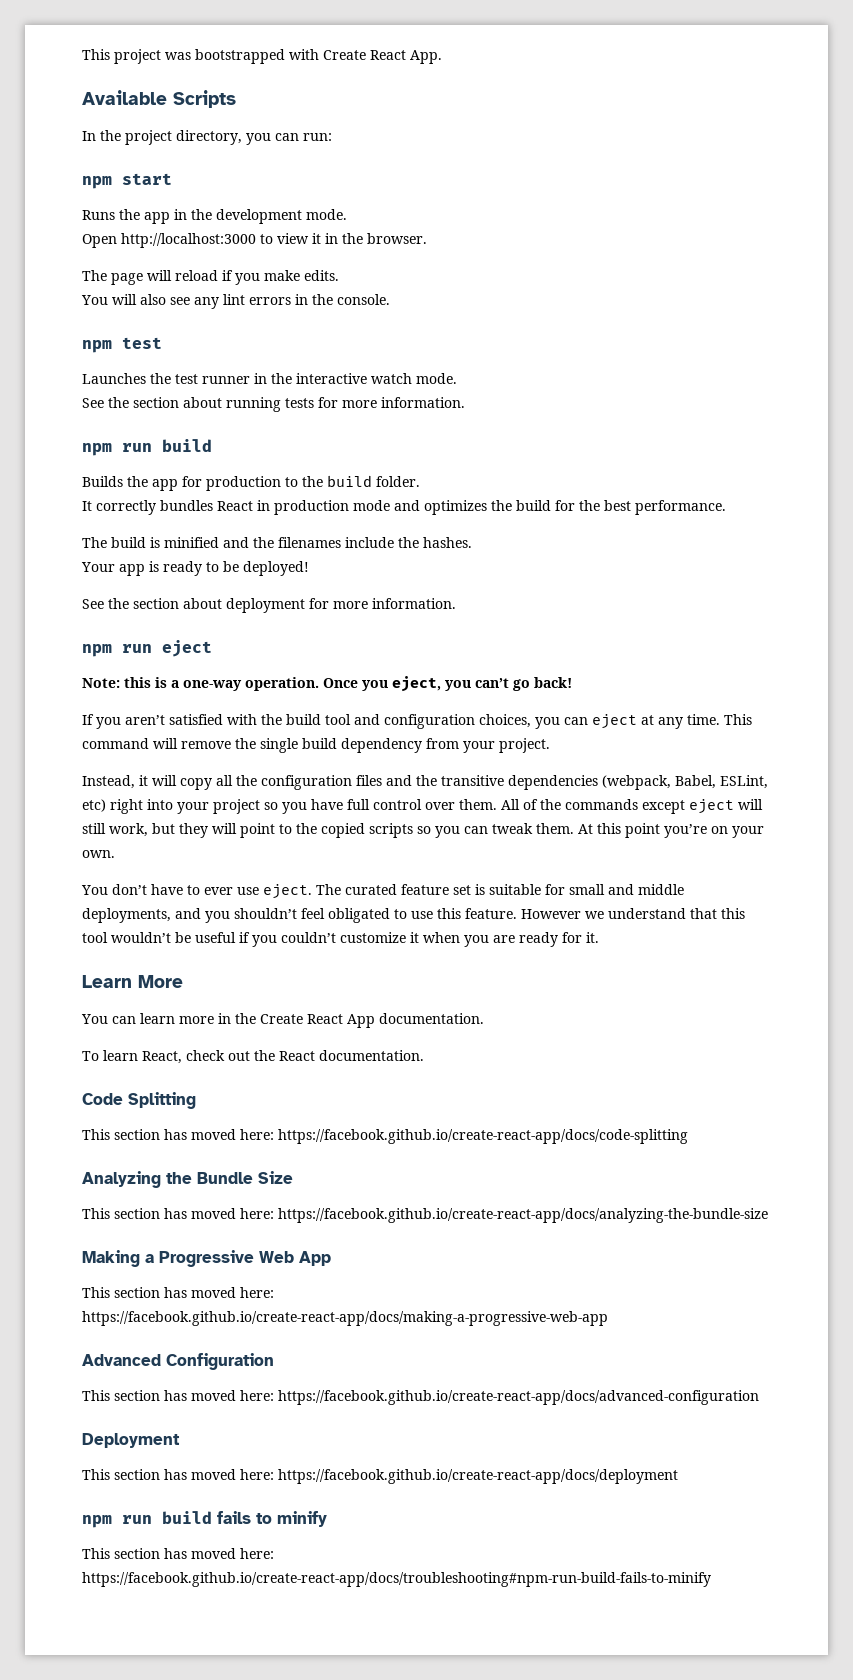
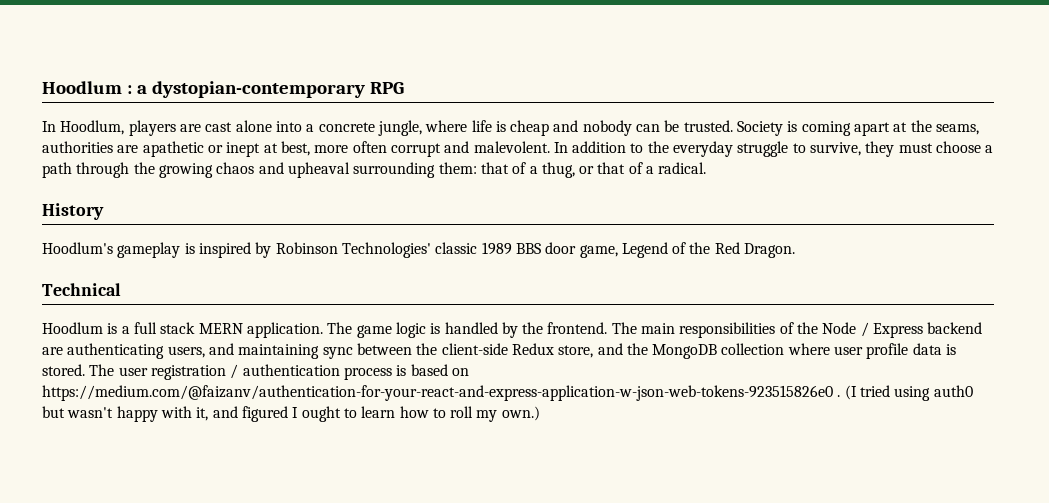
[82,49,442,64] [82,90,236,108] [82,130,332,145] [82,173,172,189] [82,209,347,224] [82,233,427,248] [82,270,339,285] [81,294,390,309] [82,337,162,353] [82,373,457,384] [82,397,465,412] [82,439,212,456] [82,475,420,491] [82,500,726,515] [82,537,472,548] [81,561,309,576] [82,598,456,613] [82,640,212,657] [82,676,572,692] [82,714,752,729] [82,738,550,753] [82,775,768,790] [82,799,763,814] [82,823,764,838] [82,850,115,858] [81,884,684,899] [82,908,745,923] [82,932,599,947] [82,975,183,988] [81,1013,484,1028] [82,1050,424,1064] [82,1092,196,1109] [82,1129,688,1144] [82,1171,293,1188] [82,1208,768,1223] [82,1250,331,1267] [82,1287,274,1298] [82,1311,608,1326] [82,1353,274,1370] [82,1390,759,1405] [82,1433,180,1448] [82,1469,678,1484] [82,1511,327,1528] [82,1548,274,1559] [82,1572,711,1587] This project was bootstrapped with Create React App. // Available Scripts // In the project directory, you can run: // npm start // Runs the app in the development mode. // Open http://localhost:3000 to view it in the browser. // The page will reload if you make edits. // You will also see any lint errors in the console. // npm test // Launches the test runner in the interactive watch mode. // See the section about running tests for more information. // npm run build // Builds the app for production to the build folder. // It correctly bundles React in production mode and optimizes the build for the best performance. // The build is minified and the filenames include the hashes. // Your app is ready to be deployed! // See the section about deployment for more information. // npm run eject // Note: this is a one-way operation. Once you eject, you can’t go back! // If you aren’t satisfied with the build tool and configuration choices, you can eject at any time. This command will remove the single build dependency from your project. // Instead, it will copy all the configuration files and the transitive dependencies (webpack, Babel, ESLint, etc) right into your project so you have full control over them. All of the commands except eject will still work, but they will point to the copied scripts so you can tweak them. At this point you’re on your own. // You don’t have to ever use eject. The curated feature set is suitable for small and middle deployments, and you shouldn’t feel obligated to use this feature. However we understand that this tool wouldn’t be useful if you couldn’t customize it when you are ready for it. // Learn More // You can learn more in the Create React App documentation. // To learn React, check out the React documentation. // Code Splitting // This section has moved here: https://facebook.github.io/create-react-app/docs/code-splitting // Analyzing the Bundle Size // This section has moved here: https://facebook.github.io/create-react-app/docs/analyzing-the-bundle-size // Making a Progressive Web App // This section has moved here: https://facebook.github.io/create-react-app/docs/making-a-progressive-web-app // Advanced Configuration // This section has moved here: https://facebook.github.io/create-react-app/docs/advanced-configuration // Deployment // This section has moved here: https://facebook.github.io/create-react-app/docs/deployment // npm run build fails to minify // This section has moved here: https://facebook.github.io/create-react-app/docs/troubleshooting#npm-run-build-fails-to-minify -> [42,81,404,98] [42,120,980,136] [42,141,994,157] [42,162,707,178] [42,203,104,220] [42,242,796,258] [42,283,121,296] [42,322,983,338] [42,343,957,359] [42,364,469,380] [42,385,973,401] [42,406,540,422] Hoodlum : a dystopian-contemporary RPG // In Hoodlum, players are cast alone into a concrete jungle, where life is cheap and nobody can be trusted. Society is coming apart at the seams, authorities are apathetic or inept at best, more often corrupt and malevolent. In addition to the everyday struggle to survive, they must choose a path through the growing chaos and upheaval surrounding them: that of a thug, or that of a radical. // History // Hoodlum's gameplay is inspired by Robinson Technologies' classic 1989 BBS door game, Legend of the Red Dragon. // Technical // Hoodlum is a full stack MERN application. The game logic is handled by the frontend. The main responsibilities of the Node / Express backend are authenticating users, and maintaining sync between the client-side Redux store, and the MongoDB collection where user profile data is stored. The user registration / authentication process is based on https://medium.com/@faizanv/authentication-for-your-react-and-express-application-w-json-web-tokens-923515826e0 . (I tried using auth0 but wasn't happy with it, and figured I ought to learn how to roll my own.)

